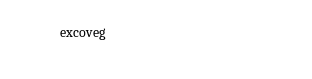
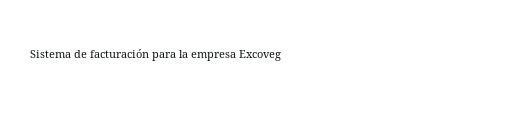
[60,28,106,40] excoveg -> [30,49,281,61] Sistema de facturación para la empresa Excoveg

